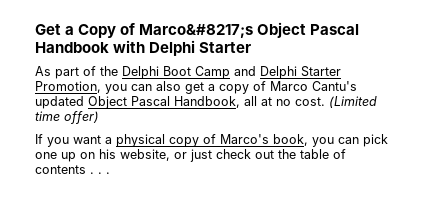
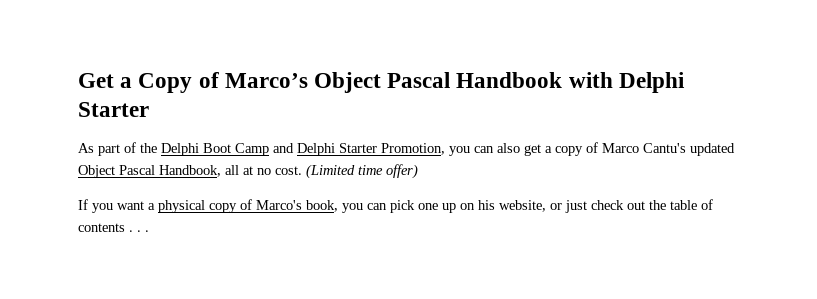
[139,24,254,38] Marco&#8217;s -> [224,73,308,88] Marco’s

